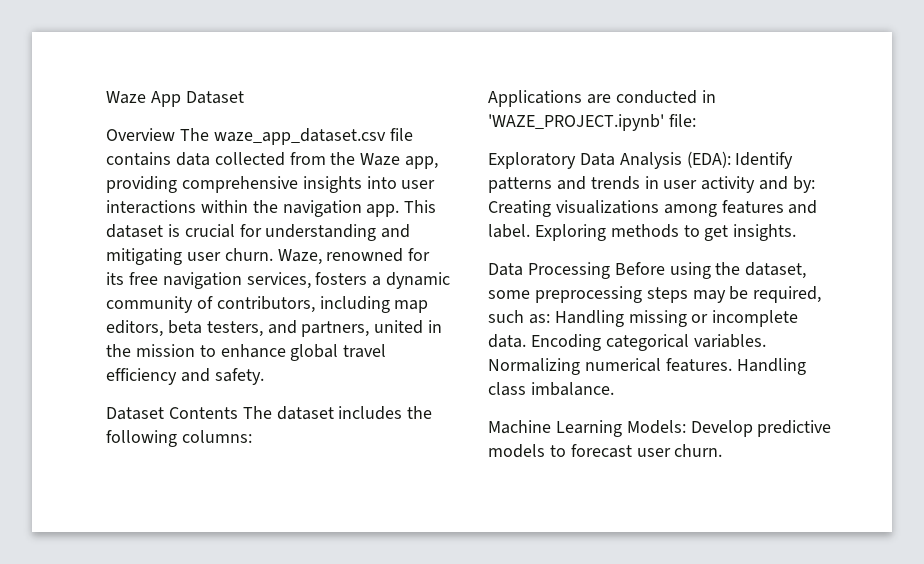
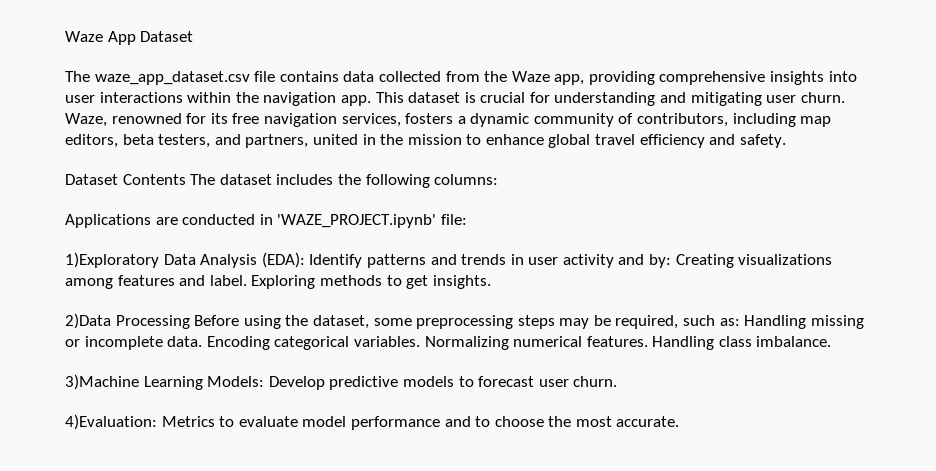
[106,128,175,141] Overview -> (194, 36) none
[488,152,576,169] Exploratory -> [65,252,159,268] 1)Exploratory
[488,263,523,276] Data -> [65,313,111,329] 2)Data
[488,420,551,434] Machine -> [65,374,139,390] 3)Machine
(723, 450) none -> [65,414,680,430] // 4)Evaluation: Metrics to evaluate model performance and to choose the most accurate.

